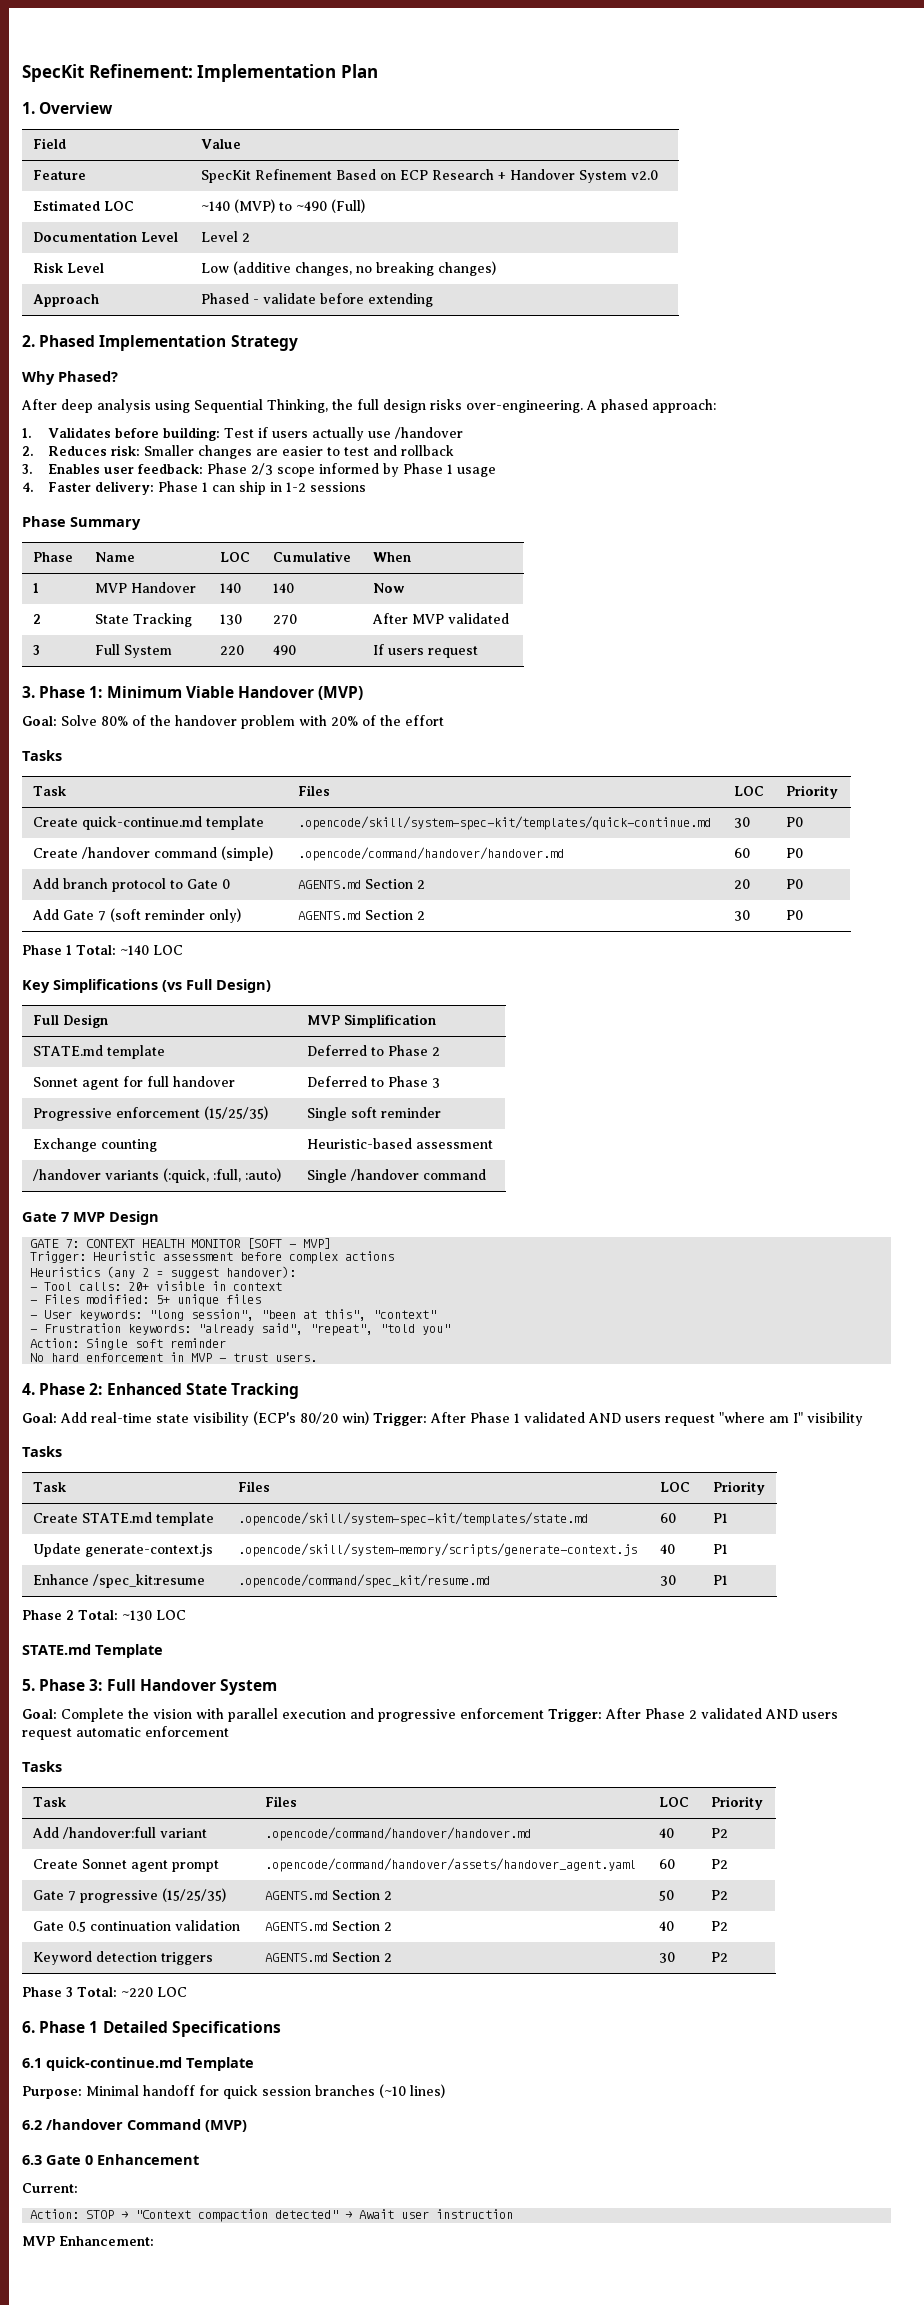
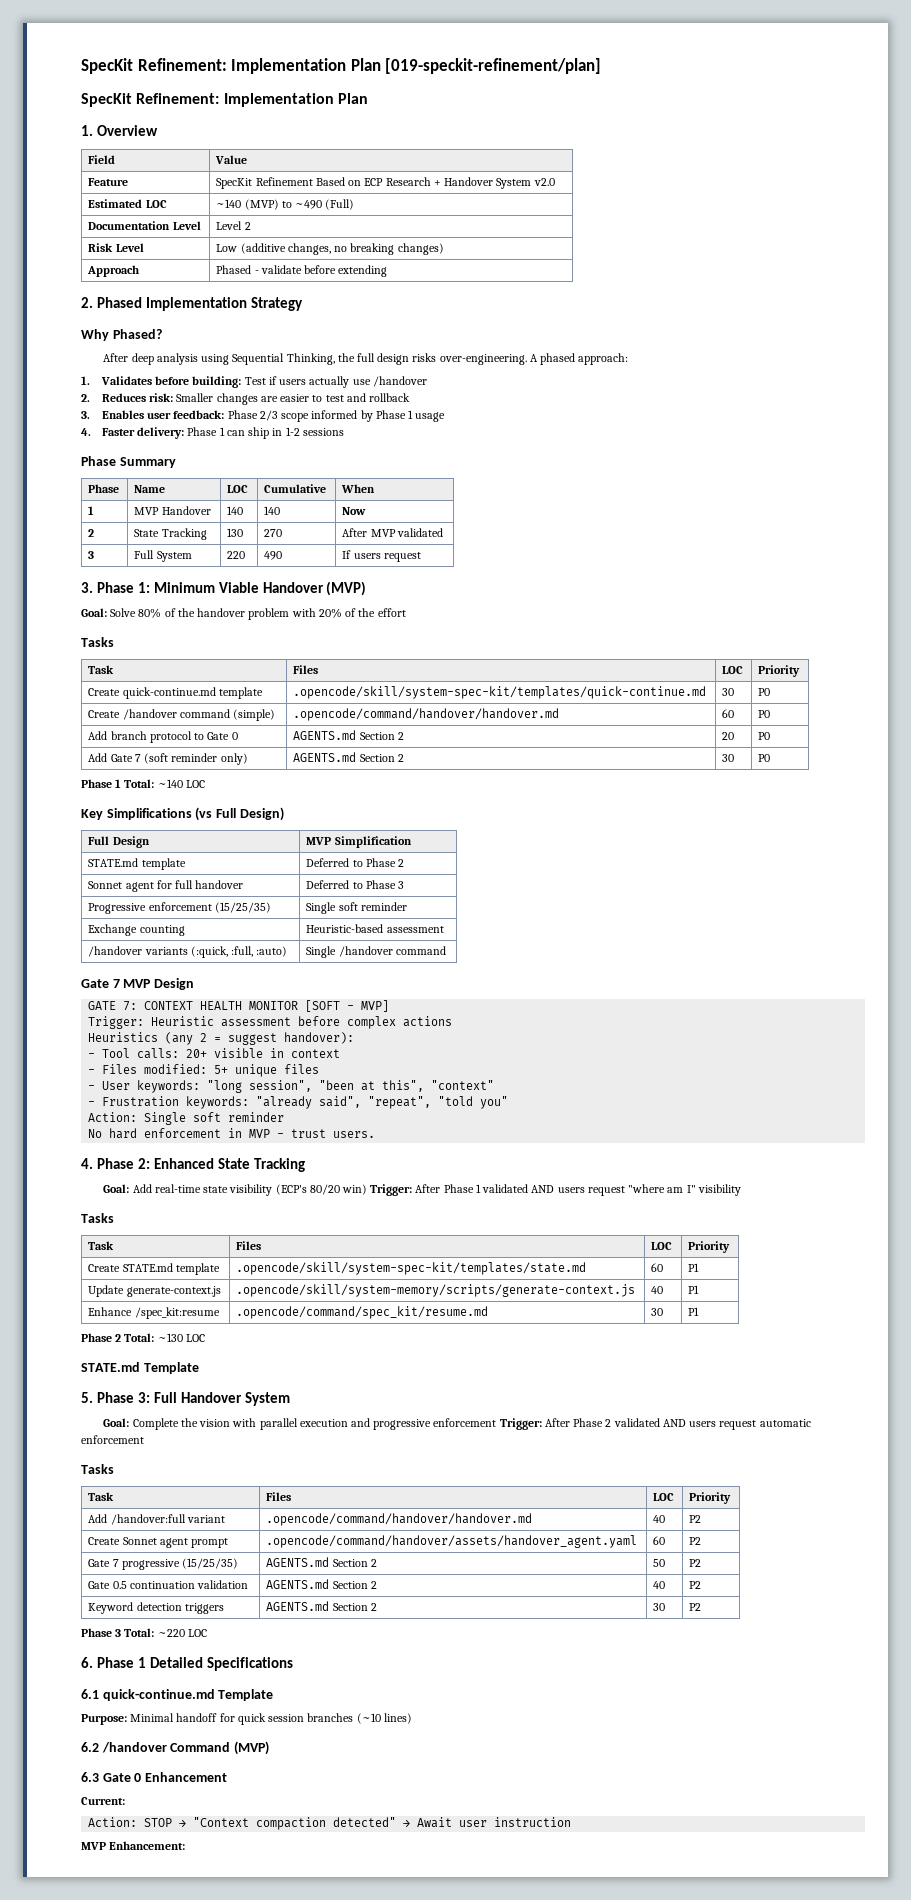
[22,64,378,82] SpecKit Refinement: Implementation Plan -> [81,58,602,74] [81,93,368,107] SpecKit Refinement: Implementation Plan [019-speckit-refinement/plan] // SpecKit Refinement: Implementation Plan

